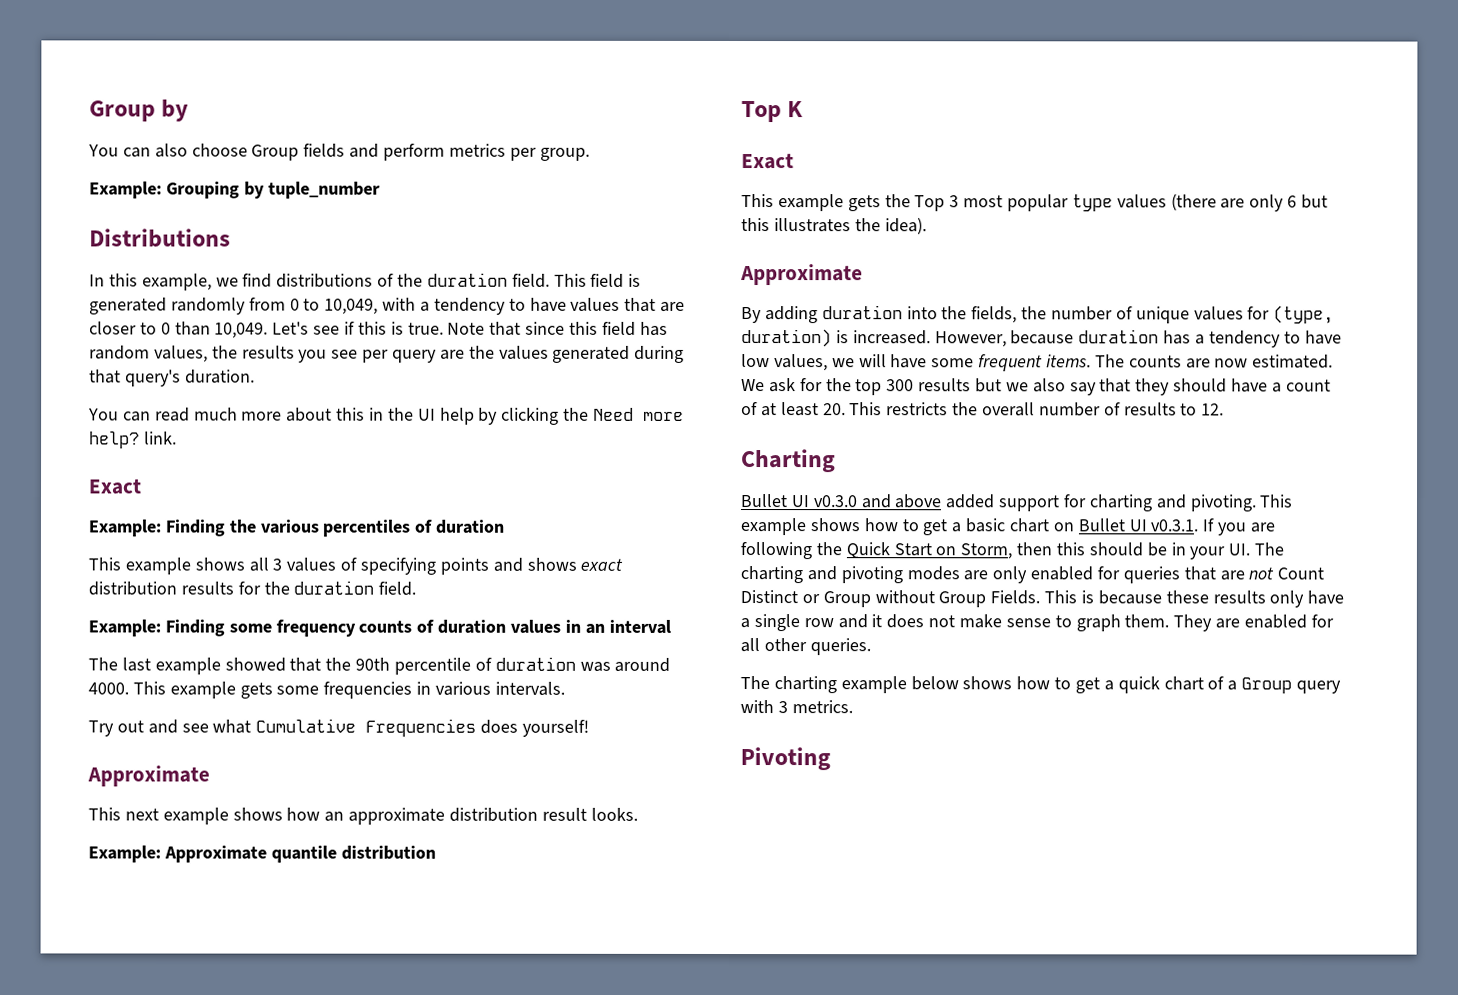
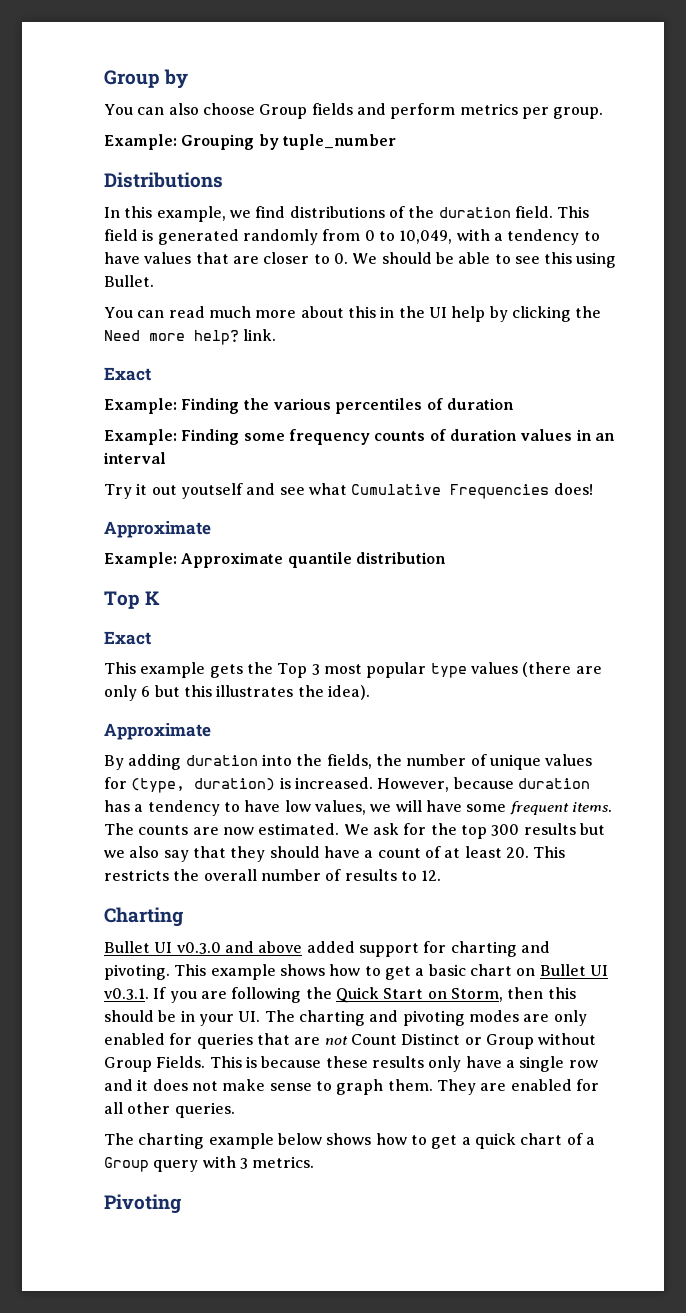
[160,321,668,339] [89,345,685,363] [89,369,255,387] 0 than 10,049. Let's see if this is true. Note that since this field has random values, the results you see per query are the values generated during that query's duration. -> [333,252,617,268] [104,275,154,287] 0. We should be able to see this using Bullet.
[88,557,624,575] [88,580,417,596] // This example shows all 3 values of specifying points and shows exact distribution results for the duration field. -> (514, 404) none
[88,656,671,675] [88,681,565,699] [88,720,144,737] The last example showed that the 90th percentile of duration was around 4000. This example gets some frequencies in various intervals. // Try out -> [104,483,243,499] Try it out youtself
[480,719,590,737] [87,765,210,787] [88,807,638,825] does yourself! // Approximate // This next example shows how an approximate distribution result looks. -> [553,483,593,495] [104,521,211,538] does! // Approximate

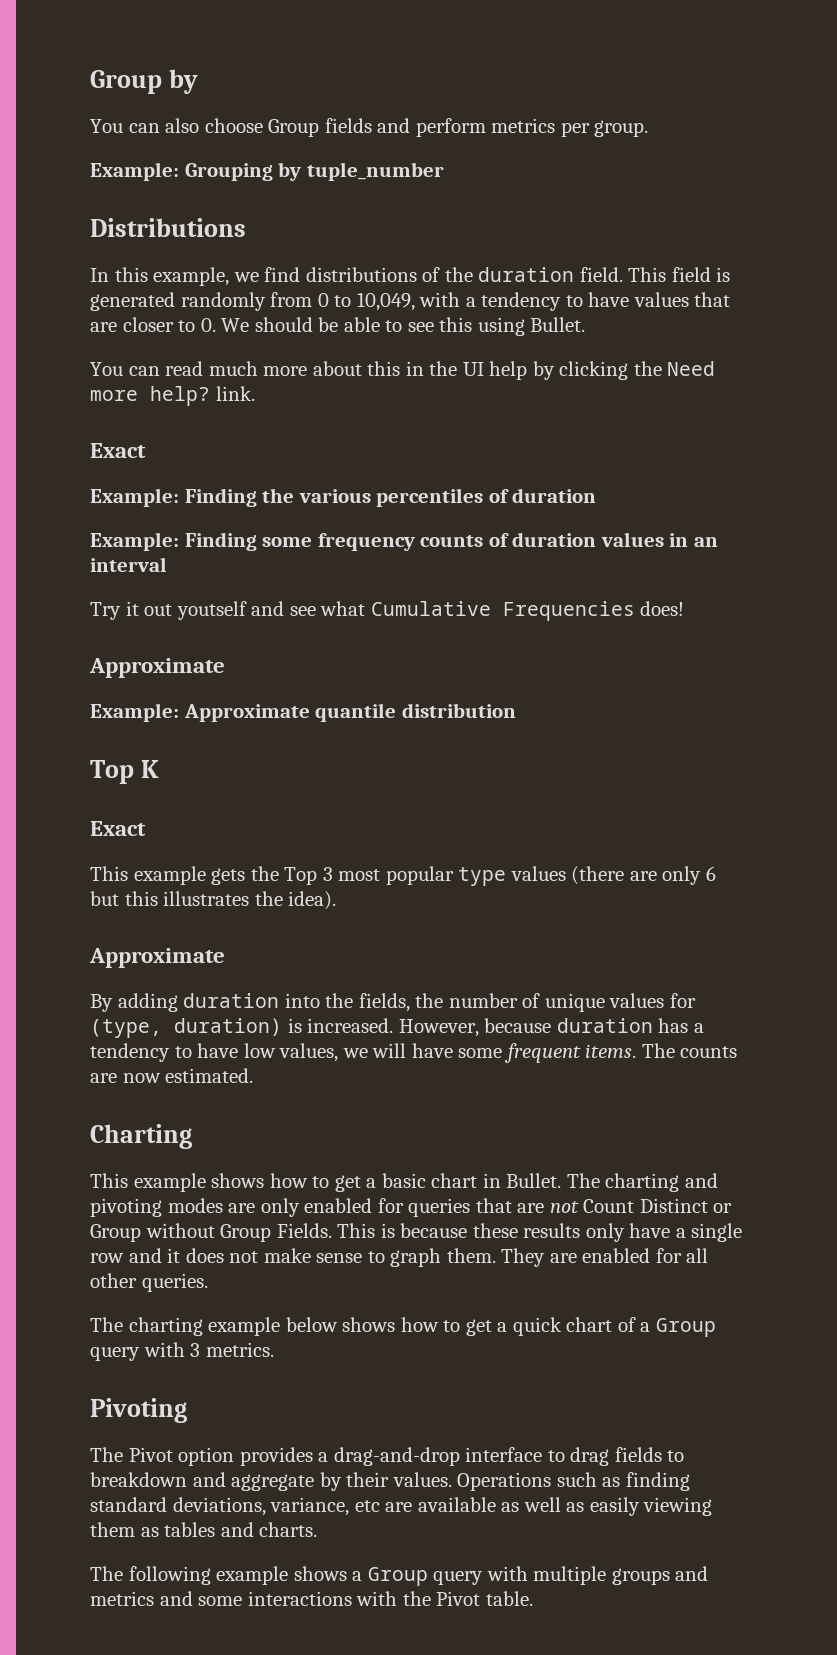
[343,823,605,839] [104,846,566,862] [104,869,442,881] [104,907,183,927] [104,941,550,957] [104,964,170,980] We ask for the top 300 results but we also say that they should have a count of at least 20. This restricts the overall number of results to 12. // Charting // Bullet UI v0.3.0 and above added support for charting and pivoting. -> [90,1124,192,1149] // Charting //
[516,964,608,976] [104,987,576,1003] [104,1010,261,1026] on Bullet UI v0.3.1. If you are following the Quick Start on Storm, then this should be in your UI. -> [482,1173,562,1188] in Bullet.
(181, 1204) none -> [90,1447,685,1466] [90,1472,690,1491] [90,1497,713,1516] [90,1522,318,1537] [90,1566,709,1586] [90,1591,533,1606] // The Pivot option provides a drag-and-drop interface to drag fields to breakdown and aggregate by their values. Operations such as finding standard deviations, variance, etc are available as well as easily viewing them as tables and charts. // The following example shows a Group query with multiple groups and metrics and some interactions with the Pivot table.

